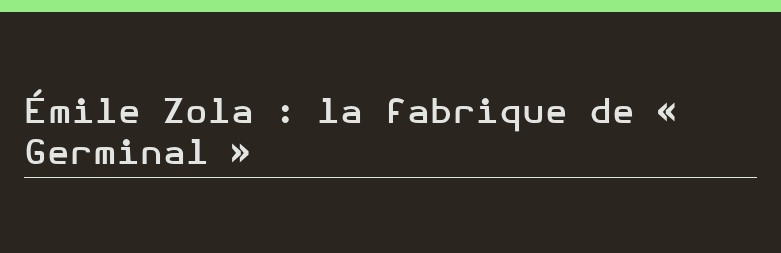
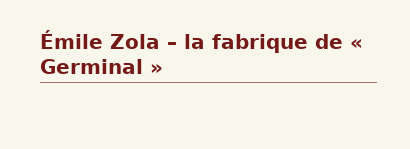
[275,105,296,124] : -> [167,42,177,49] –

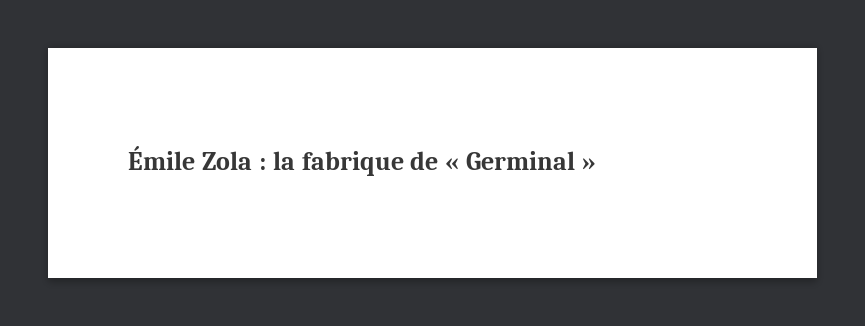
[167,42,177,49] – -> [258,158,266,170] :

